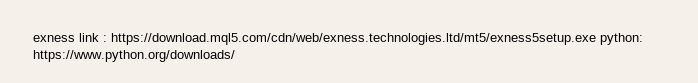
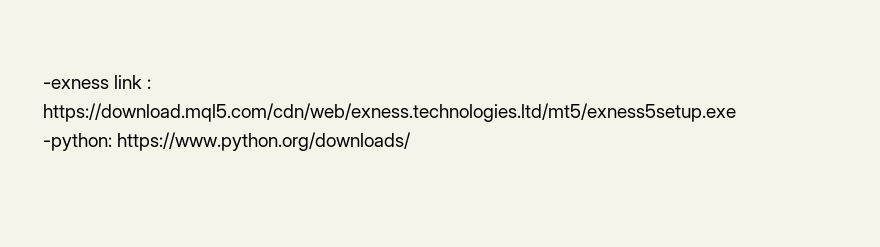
[33,35,75,42] exness -> [43,79,109,89] -exness
[600,33,643,45] python: -> [43,133,112,151] // -python:

